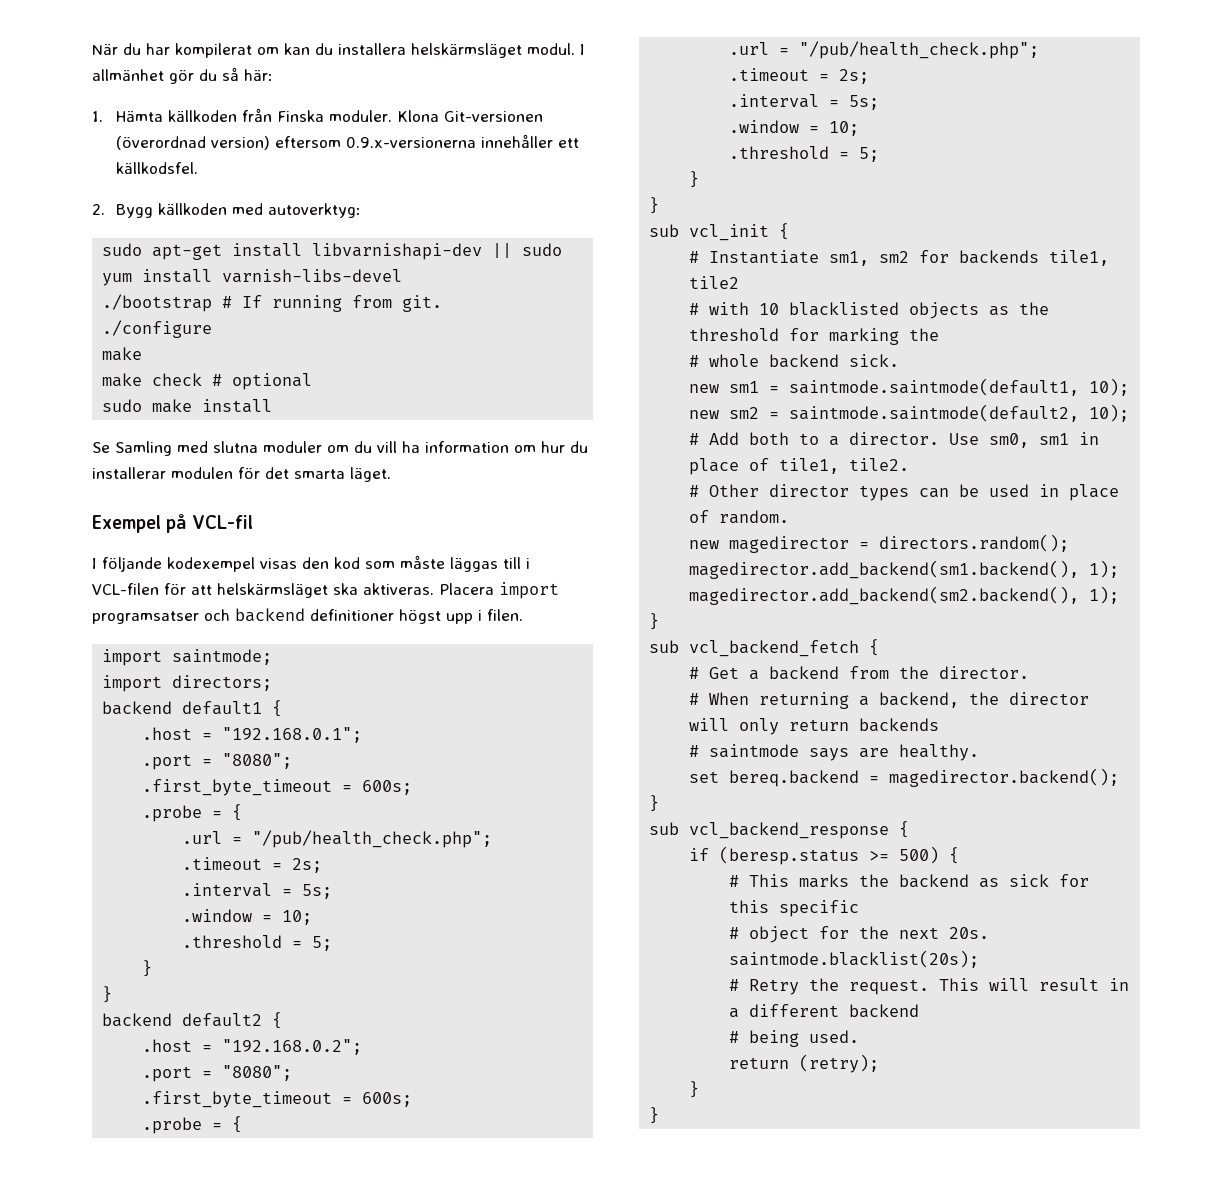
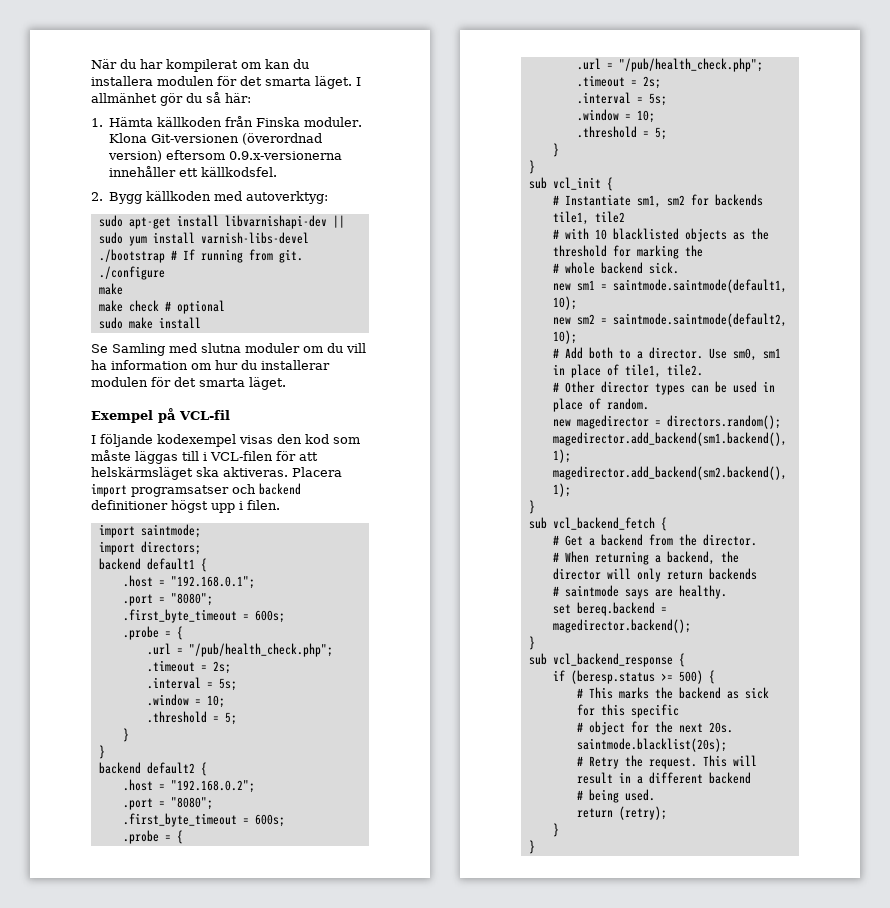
[411,43,575,58] helskärmsläget modul. -> [157,76,352,89] modulen för det smarta läget.

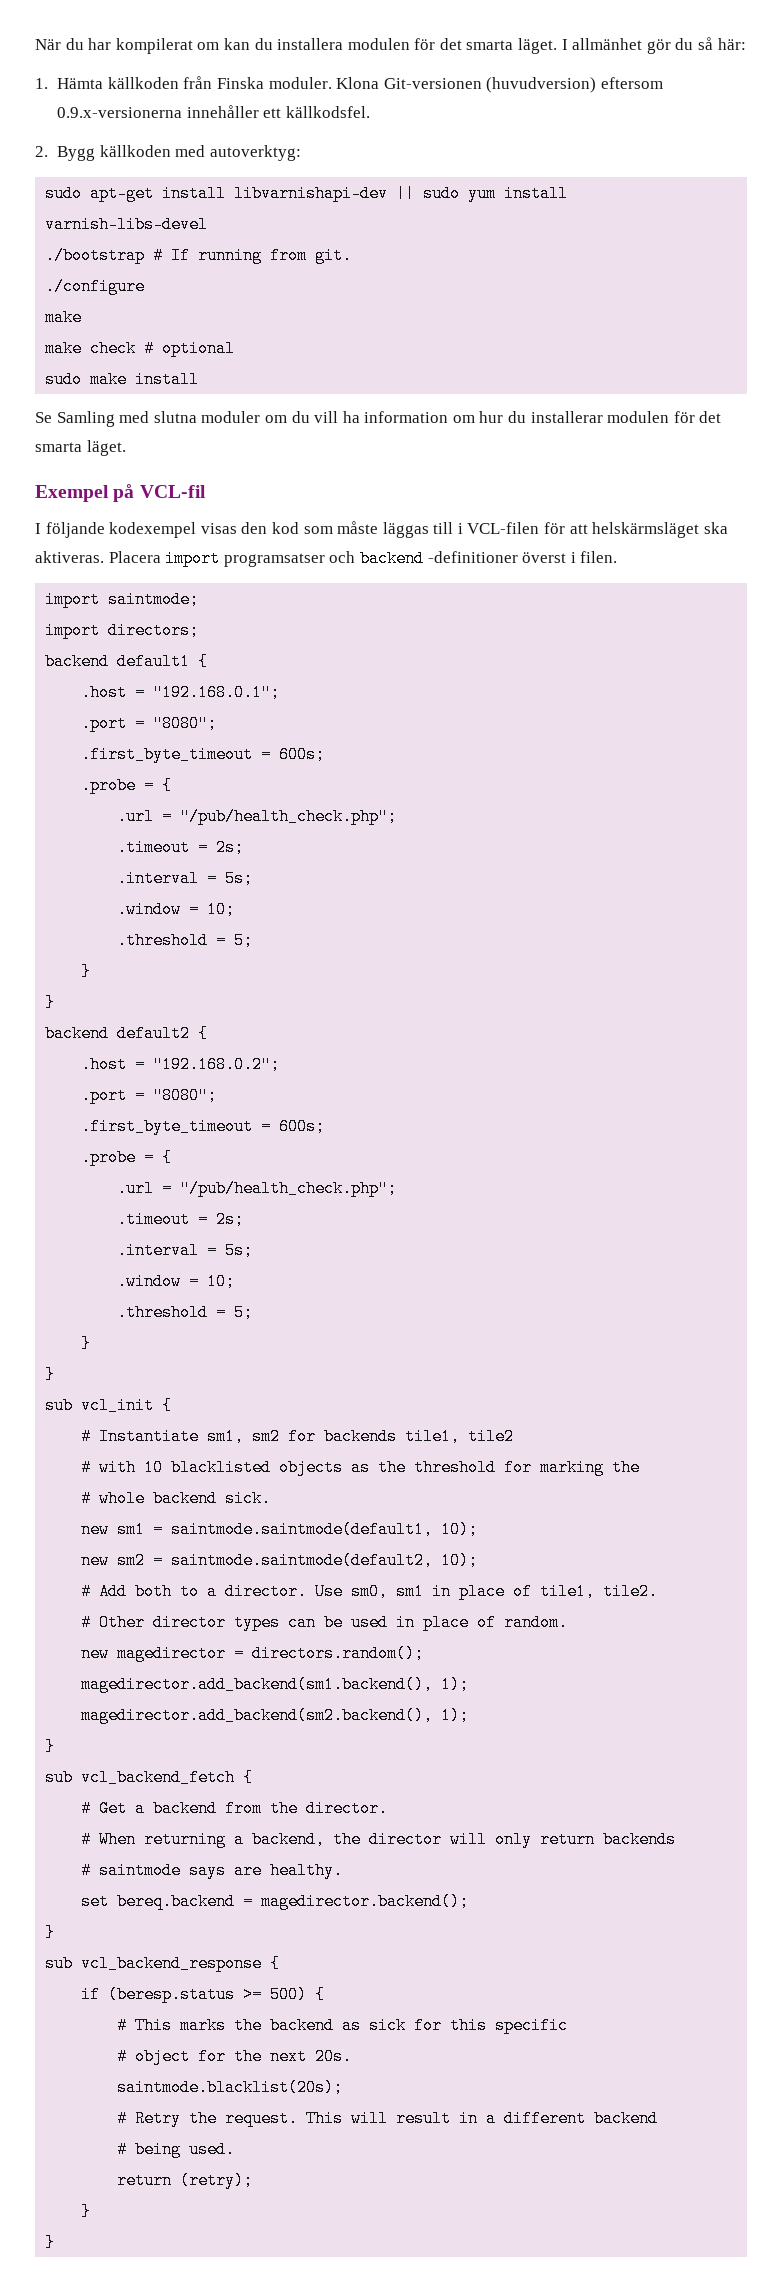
[242,133,323,145] [108,150,163,162] (överordnad version) -> [486,77,597,93] (huvudversion)
[91,500,235,513] definitioner högst upp -> [427,551,567,563] -definitioner överst

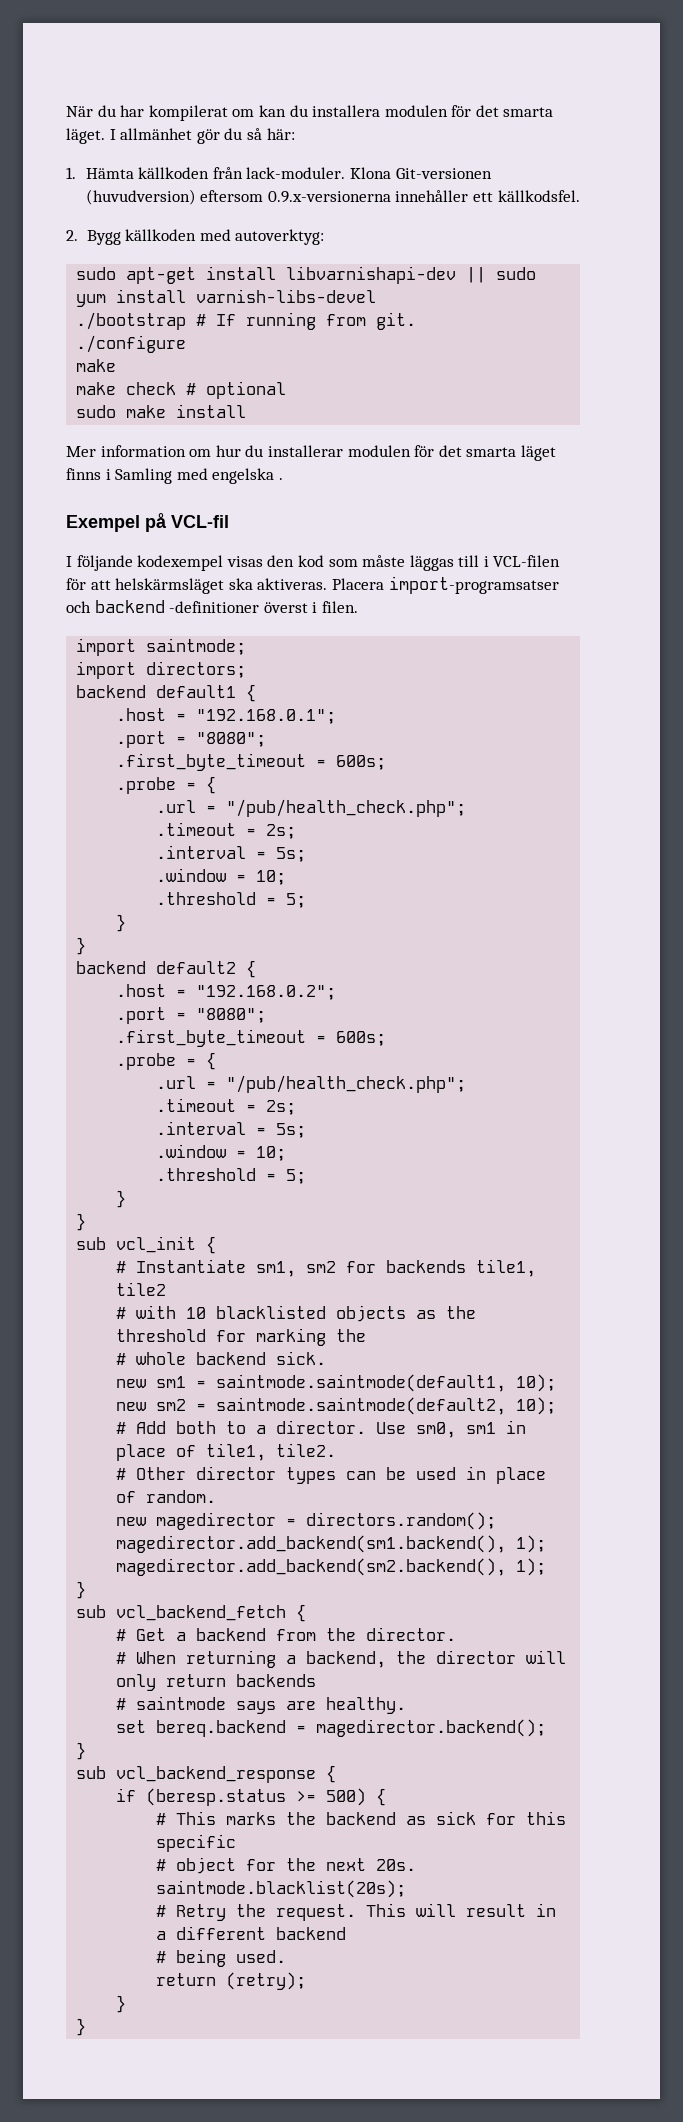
[216,77,332,89] Finska moduler. -> [246,167,346,179] lack-moduler.
[35,411,360,427] Se Samling med slutna moduler om du vill ha -> [66,446,96,457] Mer
[86,440,126,456] läget. -> [520,445,556,461] [66,468,283,484] läget finns i Samling med engelska .
[165,550,325,567] import programsatser -> [388,576,559,594] import-programsatser

